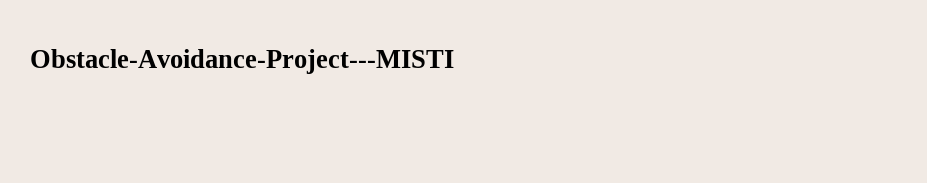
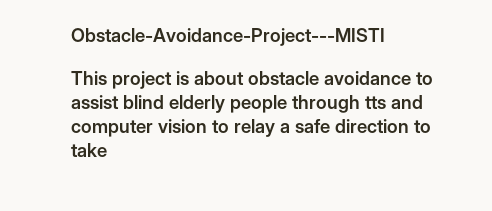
(454, 61) none -> [71,71,433,89] [71,95,423,113] [71,119,431,137] [71,143,107,157] // This project is about obstacle avoidance to assist blind elderly people through tts and computer vision to relay a safe direction to take

